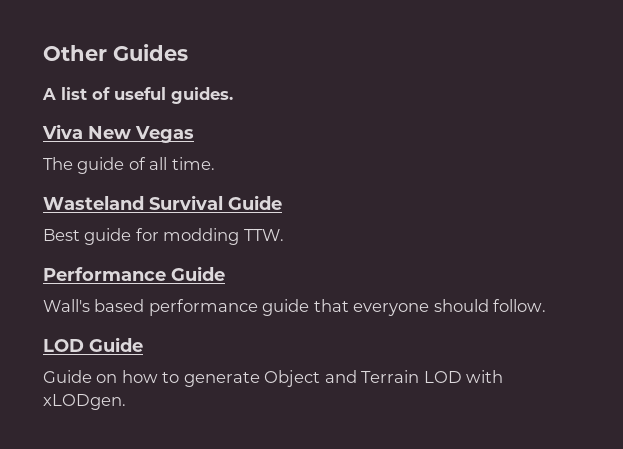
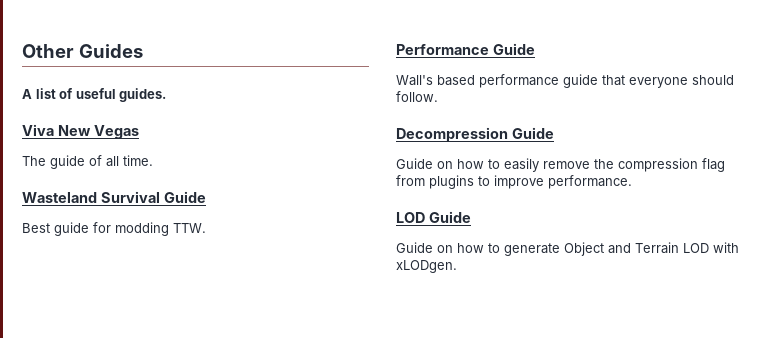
(547, 305) none -> [396,127,554,142] [396,158,725,172] [396,175,632,189] // Decompression Guide // Guide on how to easily remove the compression flag from plugins to improve performance.

